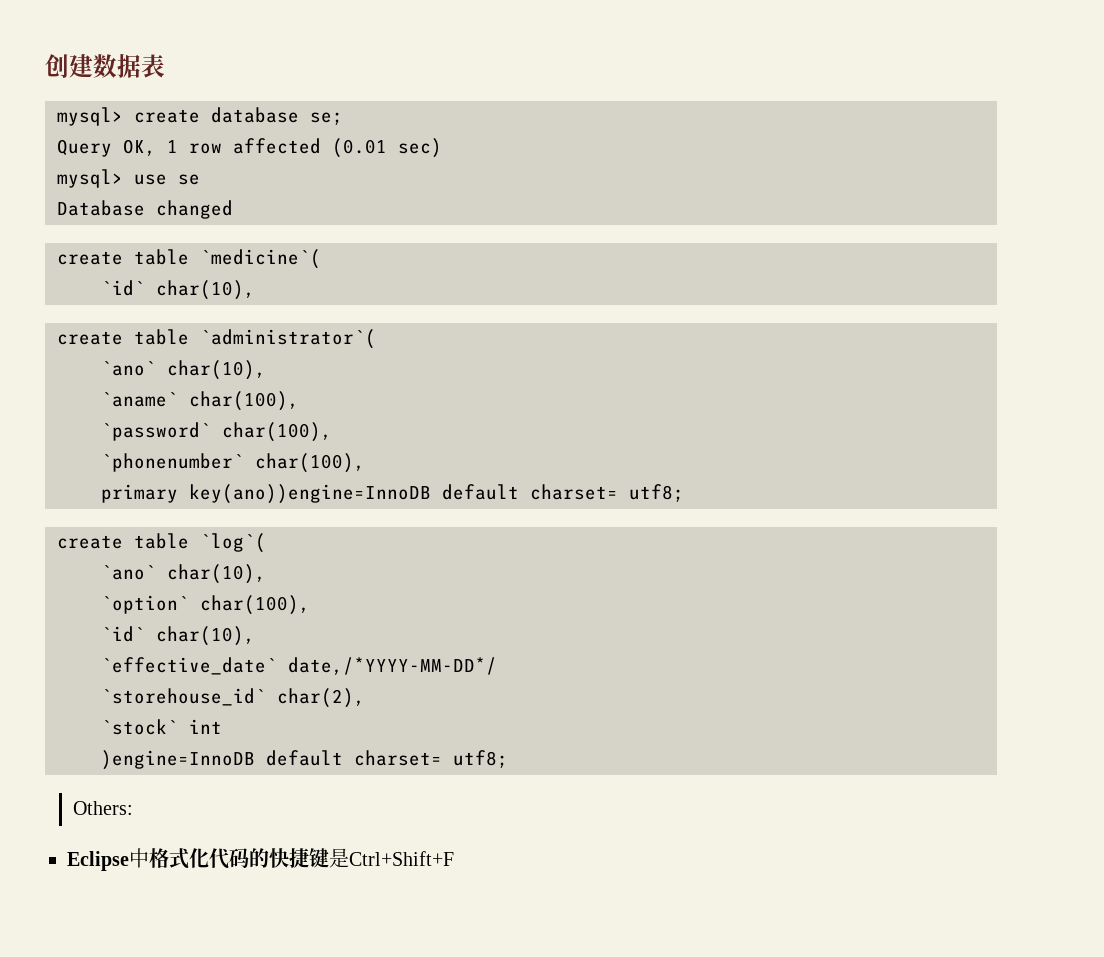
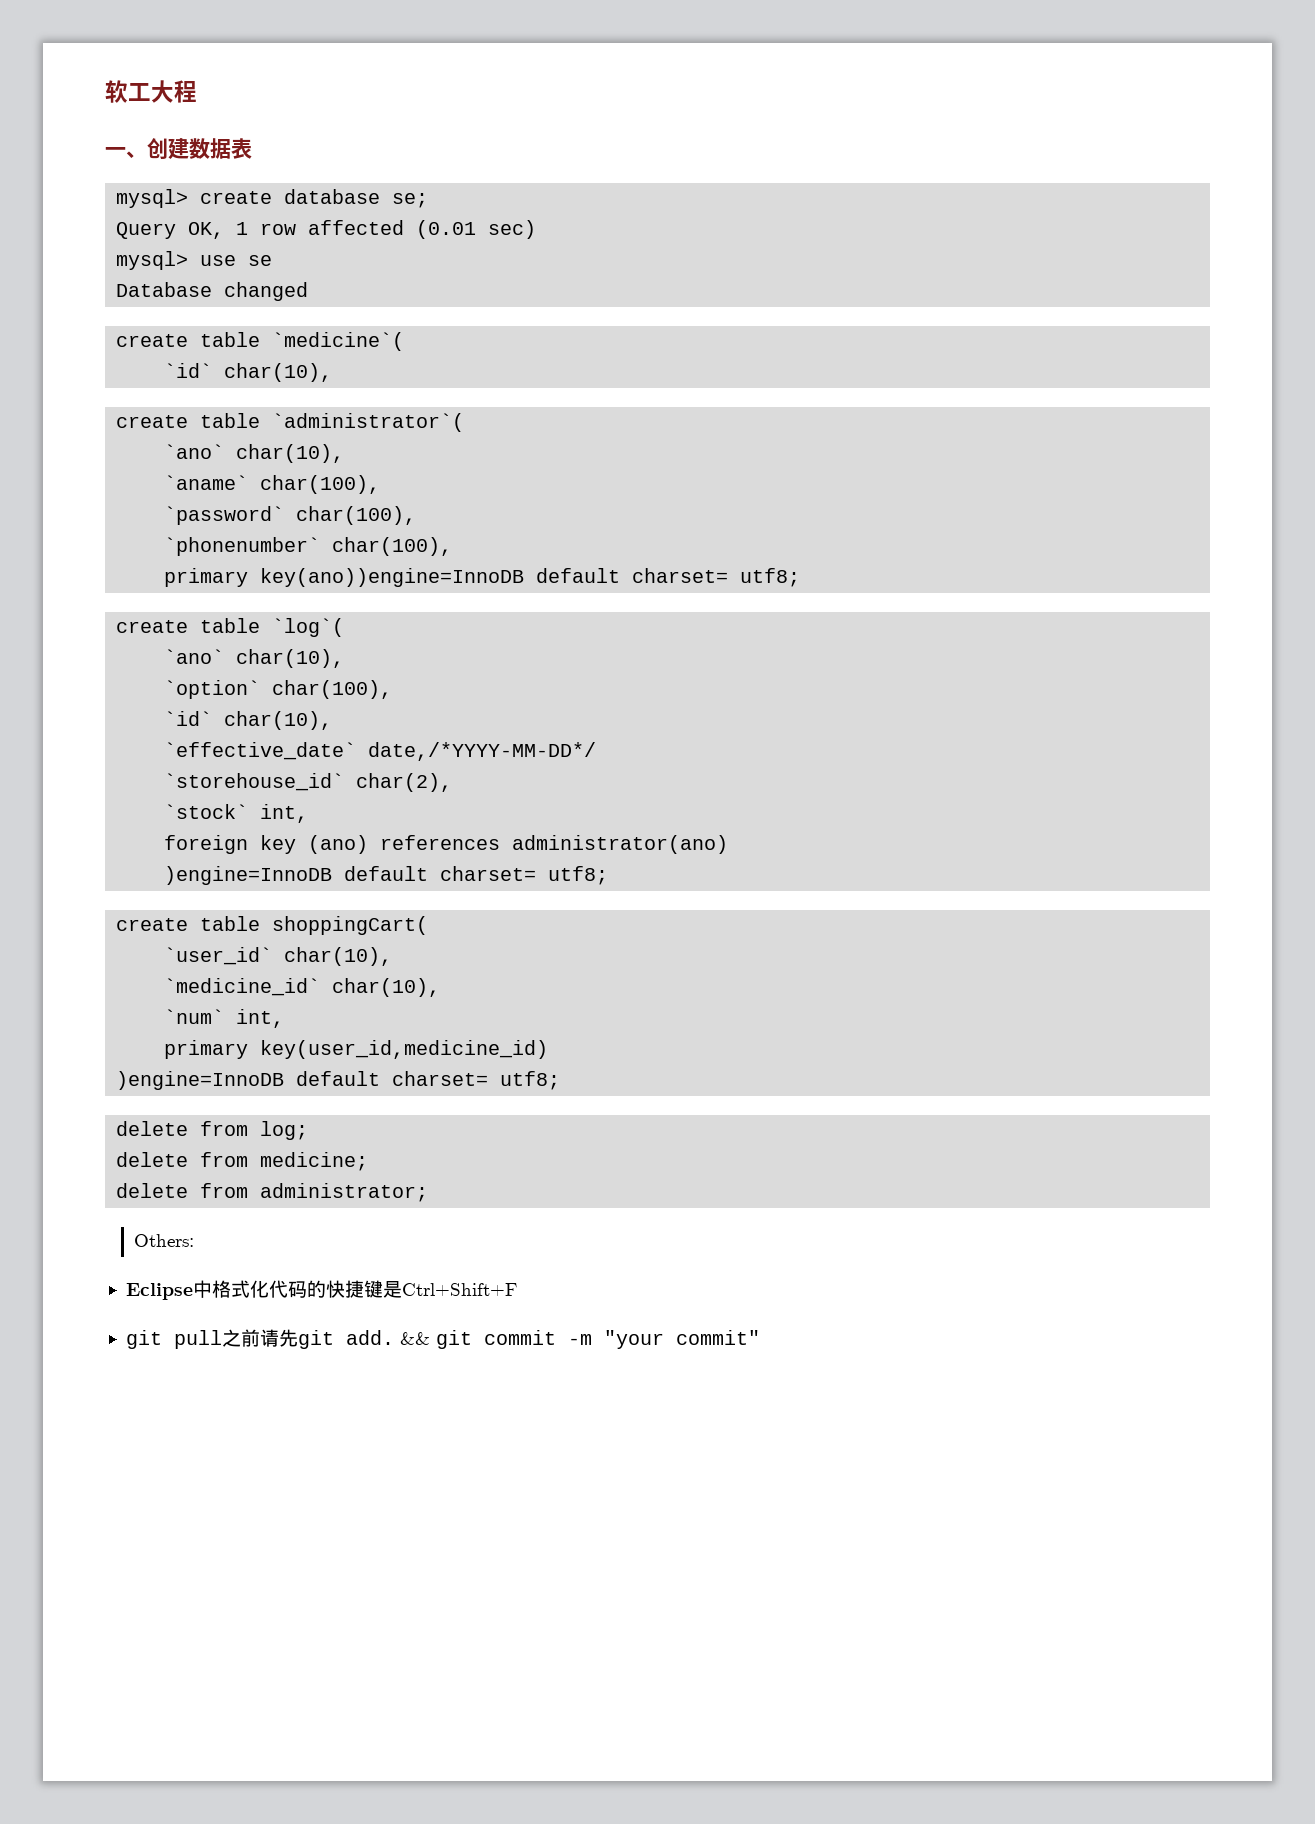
(45, 66) none -> [105,80,197,103] [105,147,147,158] 软工大程 // 一、
[189,719,222,734] [101,750,508,770] int // )engine=InnoDB default charset= utf8; -> [260,804,309,823] [164,835,729,854] [164,866,609,885] [116,916,429,935] [164,947,393,966] [164,978,441,997] [164,1009,285,1028] [164,1040,549,1059] [116,1071,561,1090] [116,1121,309,1140] [116,1152,369,1171] [116,1183,429,1202] int, // foreign key (ano) references administrator(ano) // )engine=InnoDB default charset= utf8; // create table shoppingCart( // `user_id` char(10), // `medicine_id` char(10), // `num` int, // primary key(user_id,medicine_id) // )engine=InnoDB default charset= utf8; // delete from log; // delete from medicine; // delete from administrator;
(454, 858) none -> [125,1329,760,1349] // git pull之前请先git add. && git commit -m "your commit"

